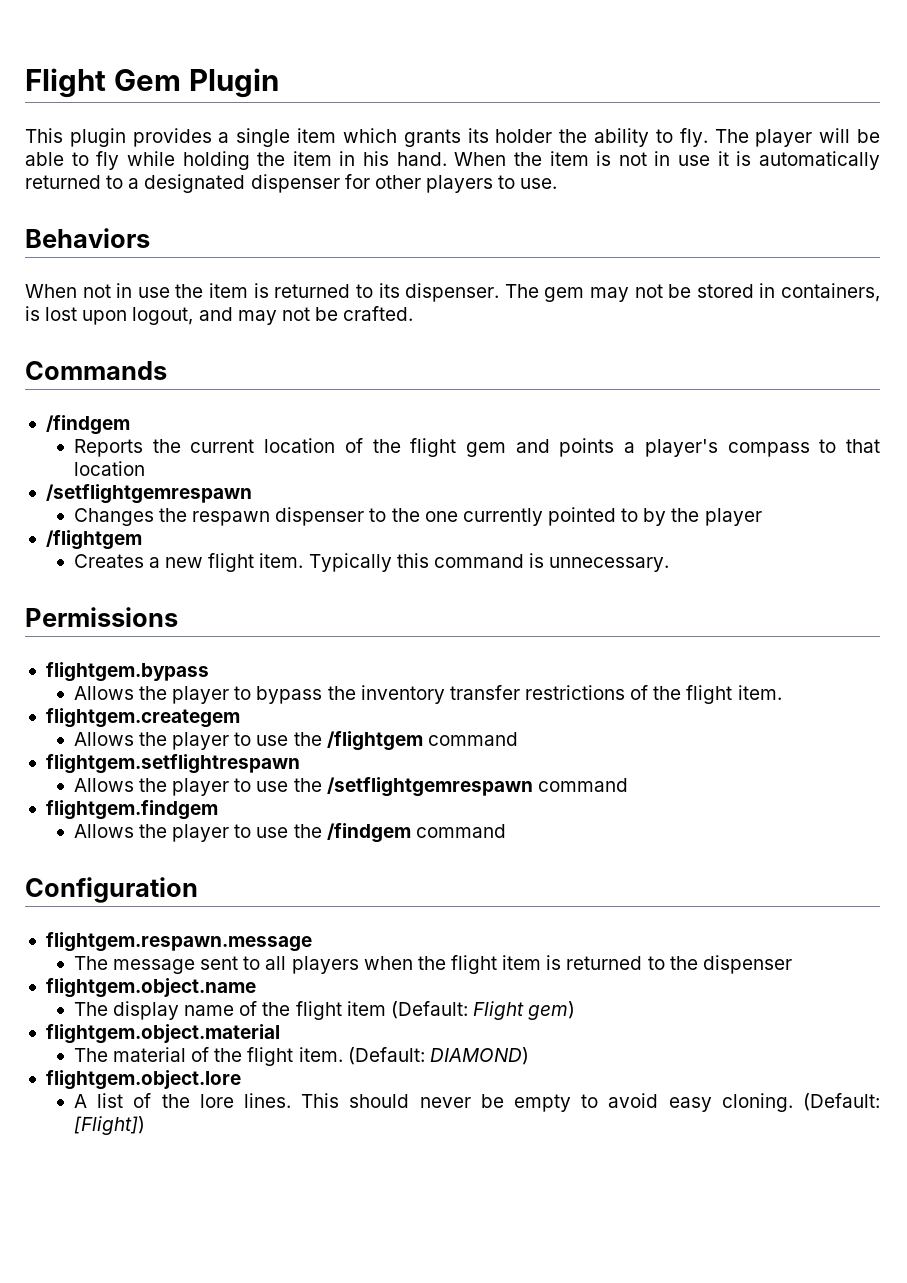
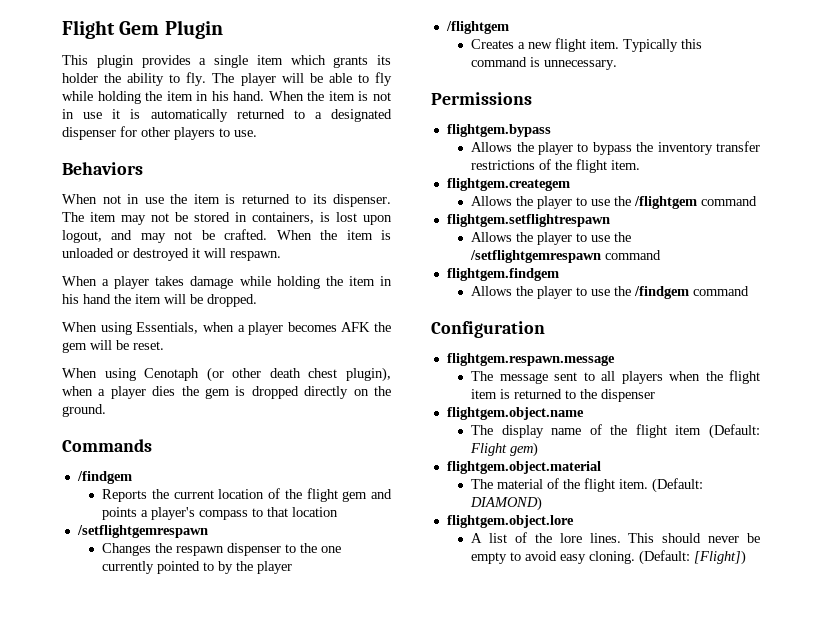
[544,287,585,302] gem -> [90,212,116,222] item
(414, 313) none -> [276,230,392,240] [62,248,281,261] [62,276,392,289] [62,294,257,307] [62,322,391,335] [62,340,164,353] [62,367,391,382] [62,386,391,399] [62,404,106,417] When the item is unloaded or destroyed it will respawn. // When a player takes damage while holding the item in his hand the item will be dropped. // When using Essentials, when a player becomes AFK the gem will be reset. // When using Cenotaph (or other death chest plugin), when a player dies the gem is dropped directly on the ground.

